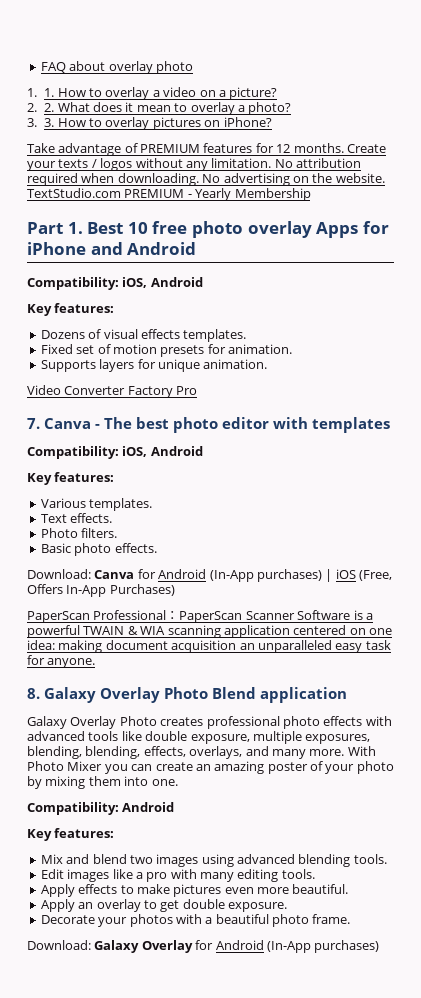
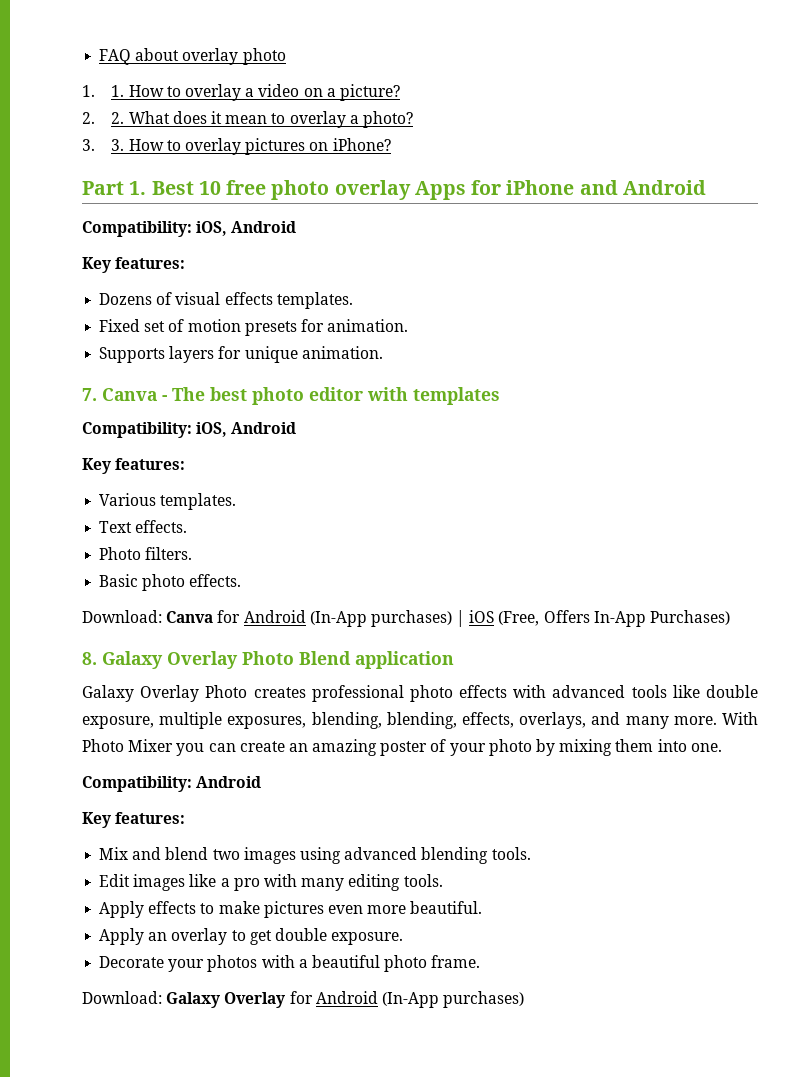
[27,143,386,156] [27,158,361,171] [27,173,385,186] [27,188,311,201] // Take advantage of PREMIUM features for 12 months. Create your texts / logos without any limitation. No attribution required when downloading. No advertising on the website. TextStudio.com PREMIUM - Yearly Membership -> (391, 144) none
[27,385,198,398] // Video Converter Factory Pro -> (383, 352) none
[27,610,373,623] [27,625,392,638] [27,640,391,653] [27,655,96,668] // PaperScan Professional：PaperScan Scanner Software is a powerful TWAIN & WIA scanning application centered on one idea: making document acquisition an unparalleled easy task for anyone. -> (731, 617) none

